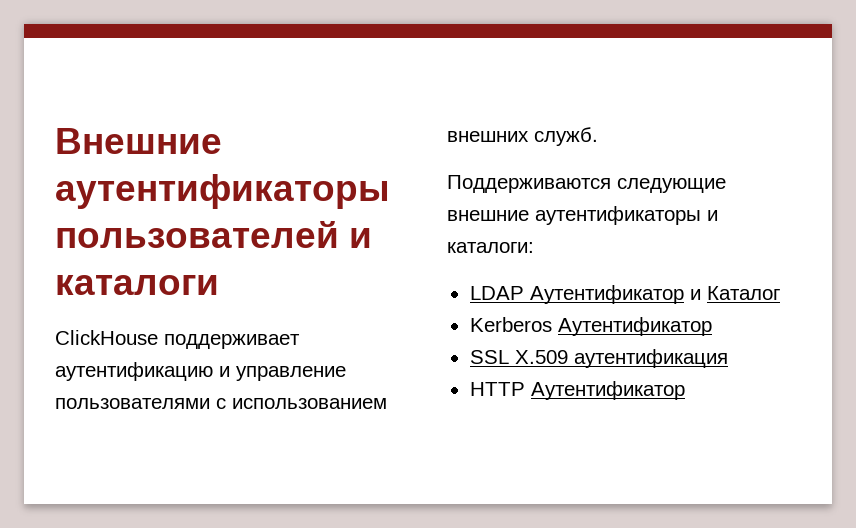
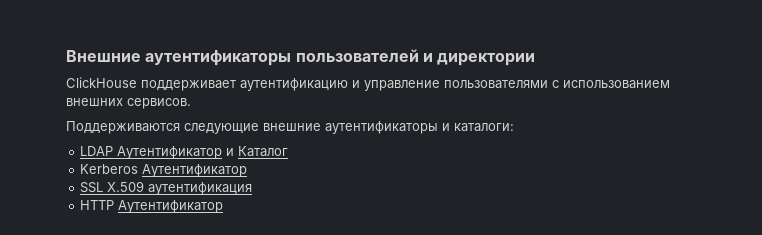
[55,275,219,295] каталоги -> [437,53,536,66] директории
[534,127,598,146] служб. -> [127,98,191,109] сервисов.

